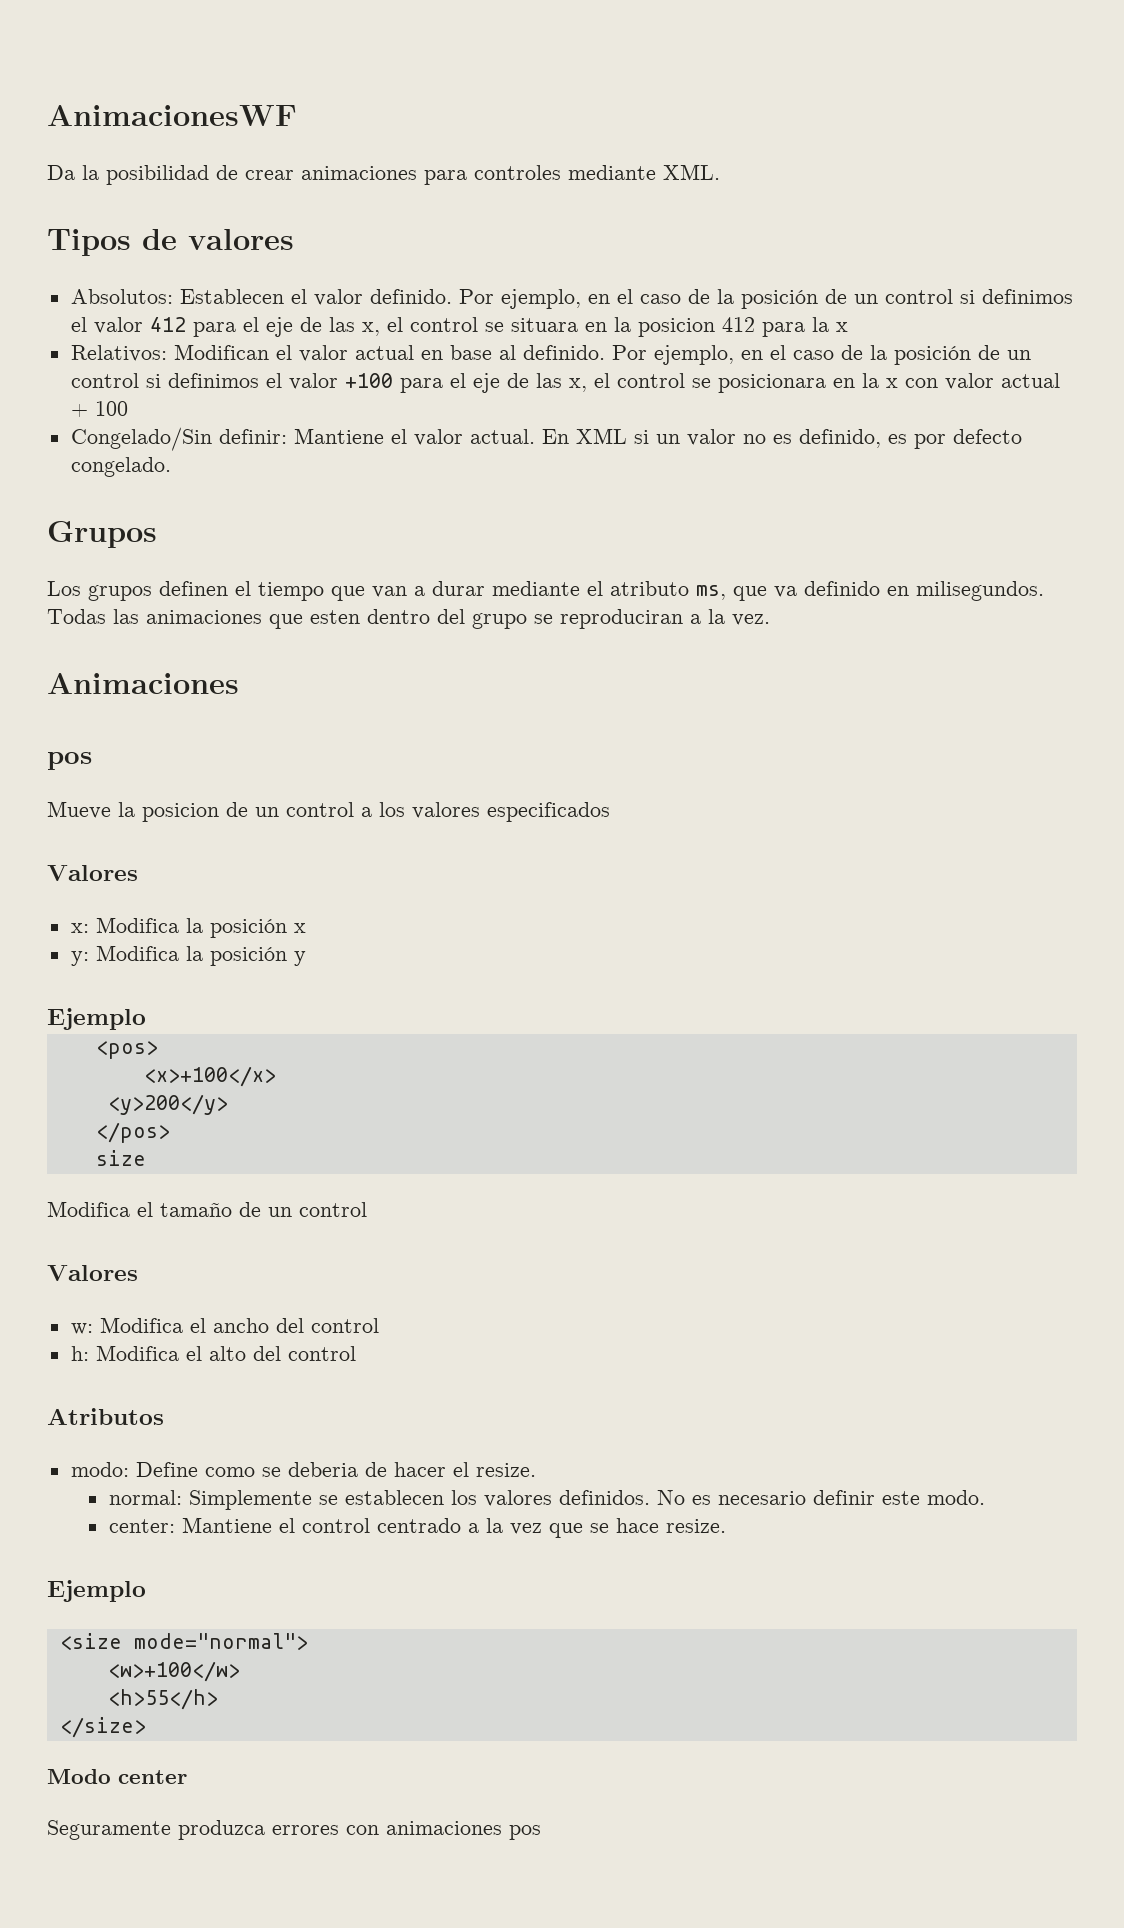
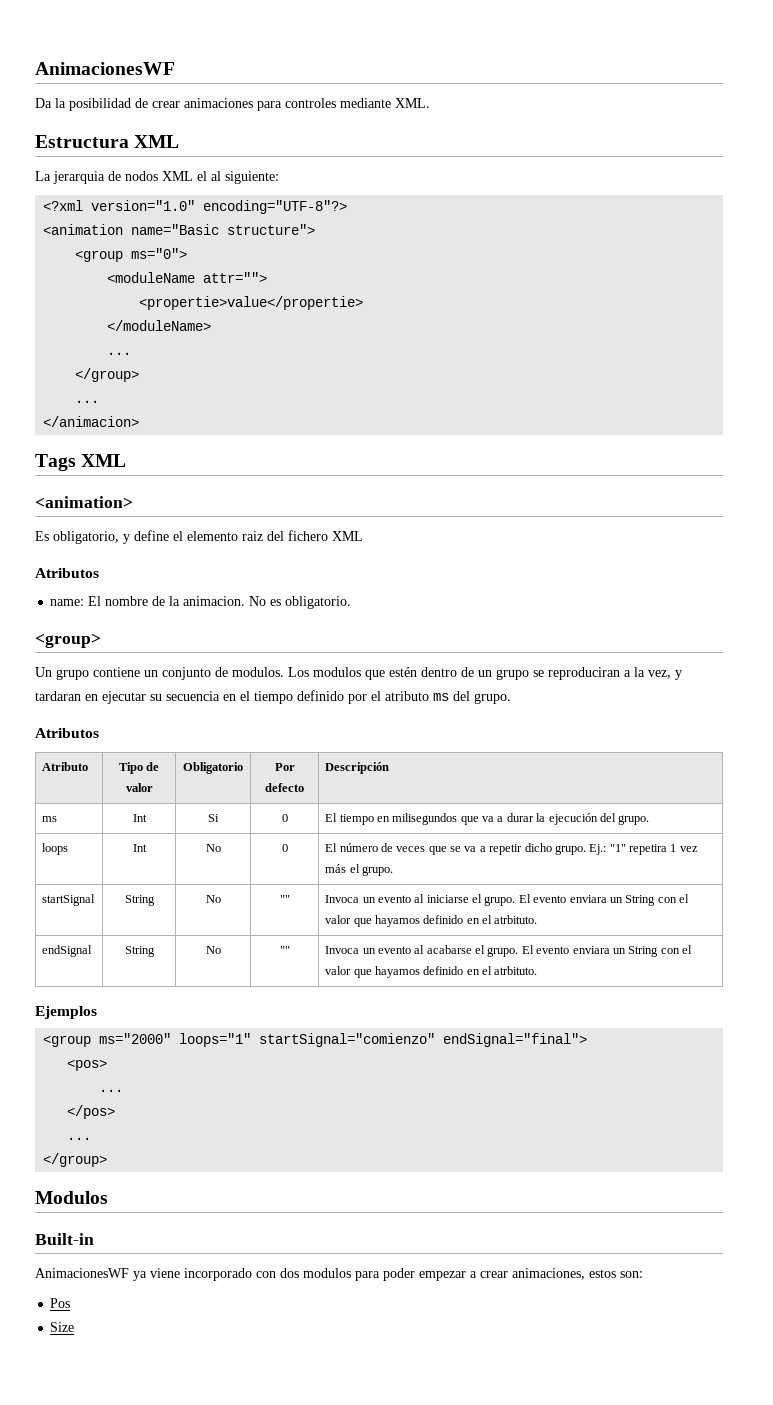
[47,229,294,256] [70,289,1073,309] [70,317,848,337] [70,344,1031,365] [70,373,1060,393] [70,401,128,417] [70,427,1022,451] [70,457,171,477] [47,521,157,548] [47,581,1044,601] [47,609,465,629] Tipos de valores // Absolutos: Establecen el valor definido. Por ejemplo, en el caso de la posición de un control si definimos el valor 412 para el eje de las x, el control se situara en la posicion 412 para la x // Relativos: Modifican el valor actual en base al definido. Por ejemplo, en el caso de la posición de un control si definimos el valor +100 para el eje de las x, el control se posicionara en la x con valor actual + 100 // Congelado/Sin definir: Mantiene el valor actual. En XML si un valor no es definido, es por defecto congelado. // Grupos // Los grupos definen el tiempo que van a durar mediante el atributo ms, que va definido en milisegundos. Todas las animaciones que esten dentro del -> [35,135,180,148] [35,171,279,184] [43,200,348,214] [43,224,316,235] [75,248,188,262] [107,272,268,283] [139,296,364,310] [107,320,212,331] [107,352,132,355] [75,368,140,382] [75,400,100,403] [43,416,140,427] [35,454,127,471] [35,496,133,508] [35,530,363,544] [35,568,99,578] [50,596,352,609] [35,633,101,648] [35,667,492,680] Estructura XML // La jerarquia de nodos XML el al siguiente: // <?xml version="1.0" encoding="UTF-8"?> // <animation name="Basic structure"> // <group ms="0"> // <moduleName attr=""> // <propertie>value</propertie> // </moduleName> // ... // </group> // ... // </animacion> // Tags XML // <animation> // Es obligatorio, y define el elemento raiz del fichero XML // Atributos // name: El nombre de la animacion. No es obligatorio. // <group> // Un grupo contiene un conjunto de modulos. Los modulos que estén dentro de un
[732,614,770,626] [47,673,239,694] [47,752,92,770] [47,801,610,822] [47,865,138,881] [70,917,306,938] [70,945,306,966] [47,1008,146,1030] vez. // Animaciones // pos // Mueve la posicion de un control a los valores especificados // Valores // x: Modifica la posición x // y: Modifica la posición y // Ejemplo -> [648,670,682,680] [35,690,511,704] [35,728,99,738] [42,762,89,771] [118,762,160,774] [125,783,153,792] [183,762,243,774] [274,763,295,771] [265,783,304,792] [325,762,390,774] [42,816,58,822] [132,814,147,822] [208,814,219,822] [281,814,288,822] [325,813,650,825] [42,843,69,855] [132,844,147,852] [205,844,221,852] [281,844,288,852] [325,843,698,855] [325,864,393,876] [42,894,96,906] [124,895,155,906] [205,895,221,903] [279,895,290,903] [325,894,690,906] [325,915,538,927] [42,945,93,957] [124,946,155,957] [205,946,221,954] [279,946,290,954] [325,945,693,957] [325,966,538,978] [35,1006,97,1019] [43,1033,588,1047] vez, y tardaran en ejecutar su secuencia en el tiempo definido por el atributo ms del grupo. // Atributos // Atributo | Tipo de valor | Obligatorio | Por defecto | Descripción // ms | Int | Si | 0 | El tiempo en milisegundos que va a durar la ejecución del grupo. // loops | Int | No | 0 | El número de veces que se va a repetir dicho grupo. Ej.: "1" repetira 1 vez más el grupo. // startSignal | String | No | "" | Invoca un evento al iniciarse el grupo. El evento enviara un String con el valor que hayamos definido en el atrbituto. // endSignal | String | No | "" | Invoca un evento al acabarse el grupo. El evento enviara un String con el valor que hayamos definido en el atrbituto. // Ejemplos // <group ms="2000" loops="1" startSignal="comienzo" endSignal="final">
[143,1066,276,1087] [107,1094,228,1115] <x>+100</x> // <y>200</y> -> [99,1089,124,1092] ...
[95,1150,146,1166] [47,1201,367,1217] [47,1265,138,1281] [70,1317,379,1335] [70,1345,356,1361] [47,1408,164,1425] [70,1462,536,1477] [108,1490,985,1510] [108,1517,726,1538] [47,1580,146,1602] [59,1633,308,1650] [107,1661,240,1682] [107,1689,218,1710] [59,1717,146,1738] [47,1769,187,1784] [47,1820,541,1840] size // Modifica el tamaño de un control // Valores // w: Modifica el ancho del control // h: Modifica el alto del control // Atributos // modo: Define como se deberia de hacer el resize. // normal: Simplemente se establecen los valores definidos. No es necesario definir este modo. // center: Mantiene el control centrado a la vez que se hace resize. // Ejemplo // <size mode="normal"> // <w>+100</w> // <h>55</h> // </size> // Modo center // Seguramente produzca errores con animaciones pos -> [67,1137,92,1140] [43,1153,108,1167] [35,1191,108,1204] [35,1233,94,1245] [35,1268,643,1281] [50,1298,71,1308] [50,1322,75,1332] ... // </group> // Modulos // Built-in // AnimacionesWF ya viene incorporado con dos modulos para poder empezar a crear animaciones, estos son: // Pos // Size

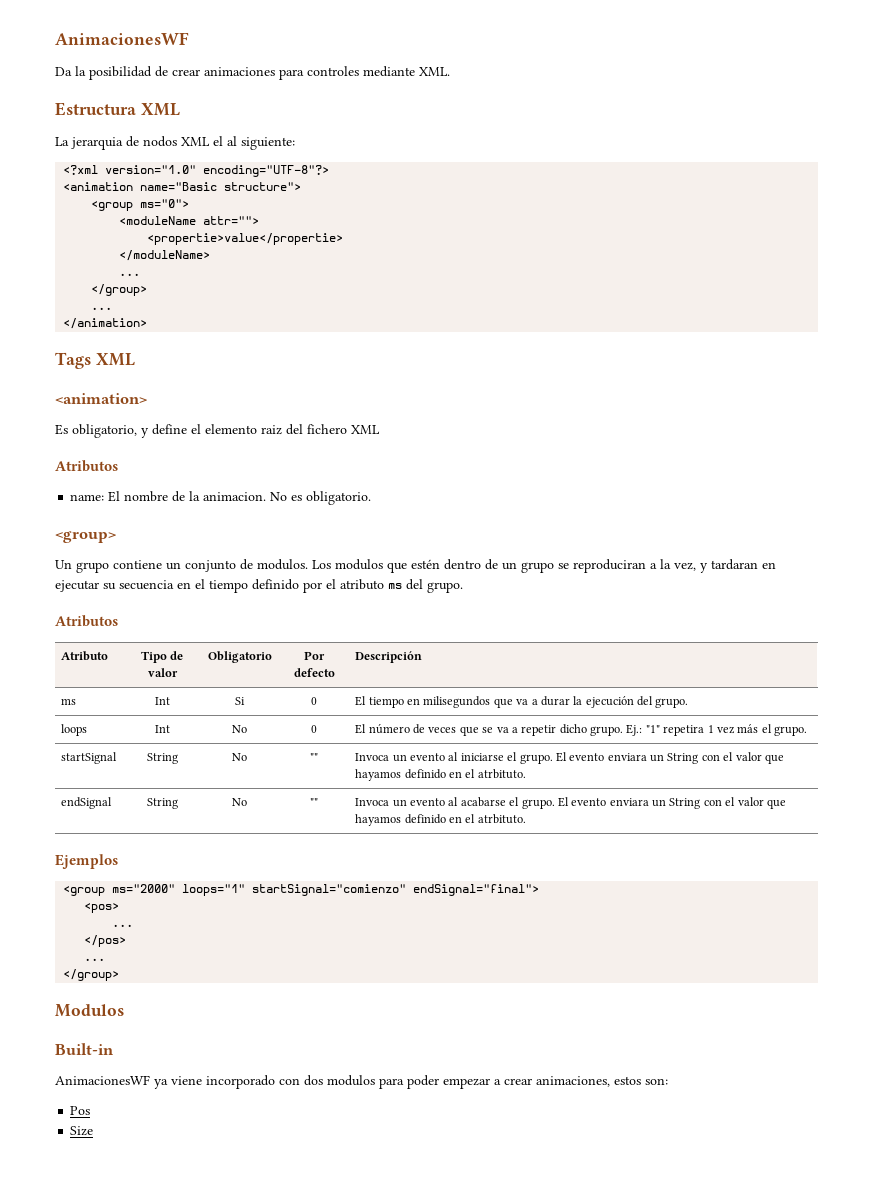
[43,416,140,427] </animacion> -> [63,318,148,329] </animation>

